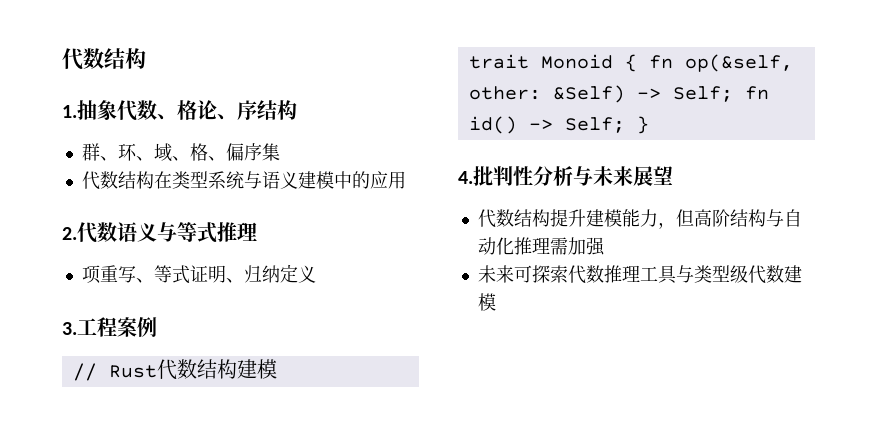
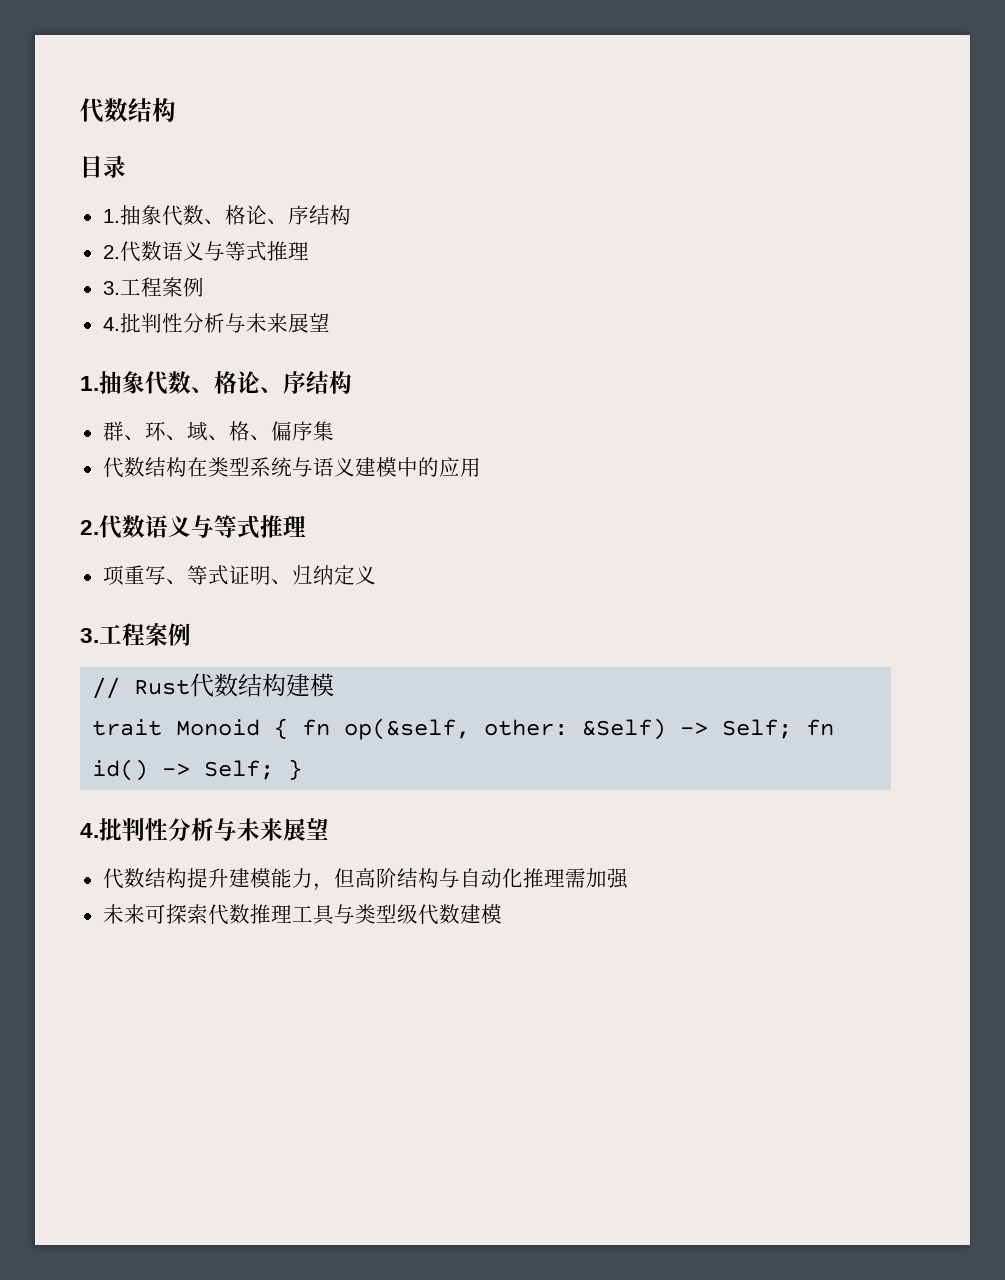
[62,48,146,70] 代数结构 -> [80,98,176,123] [80,155,126,178] [102,205,351,226] [102,241,309,262] [102,277,204,297] [102,313,330,333] 代数结构 // 目录 // 1.抽象代数、格论、序结构 // 2.代数语义与等式推理 // 3.工程案例 // 4.批判性分析与未来展望

